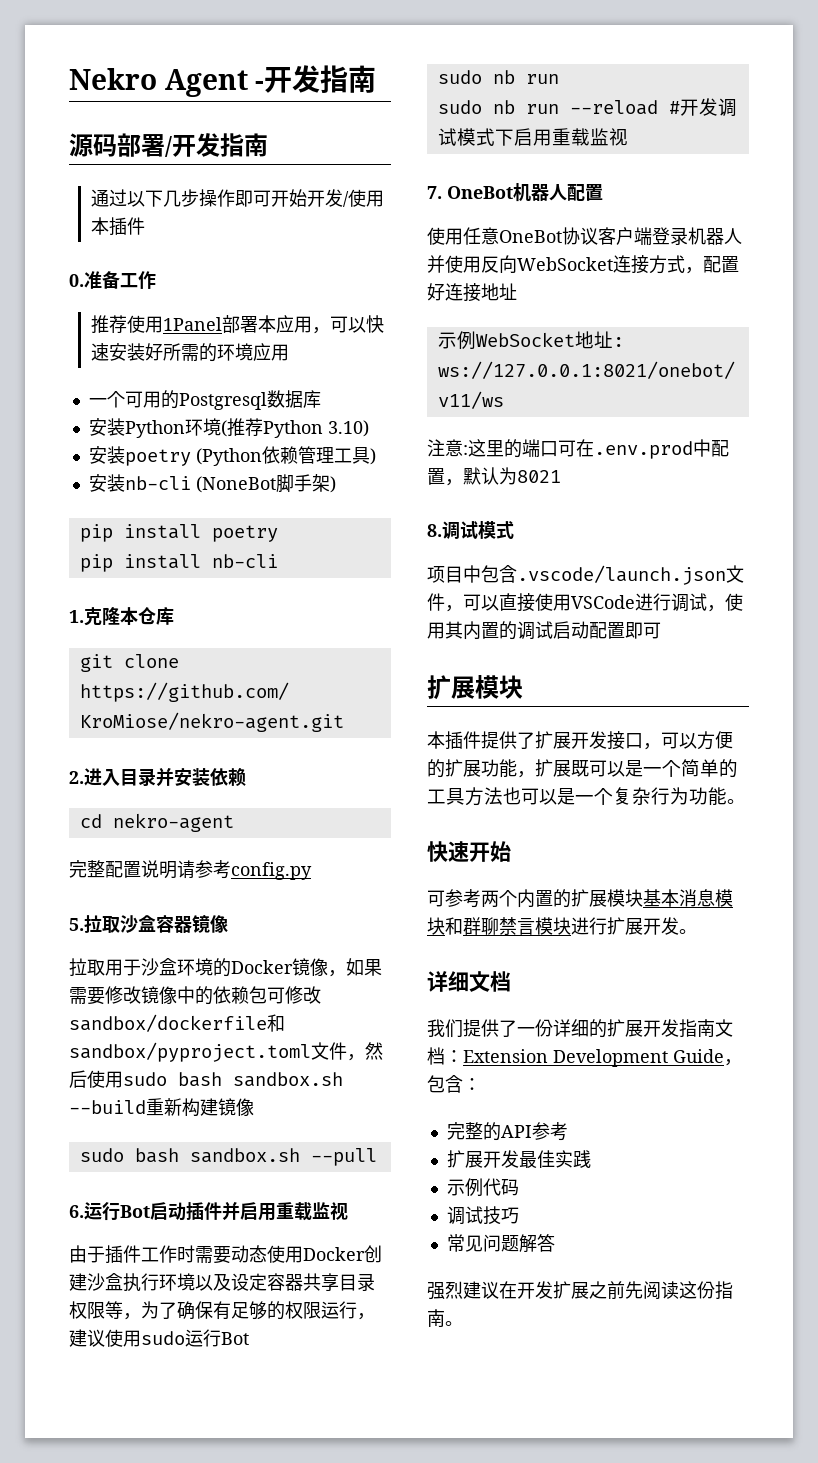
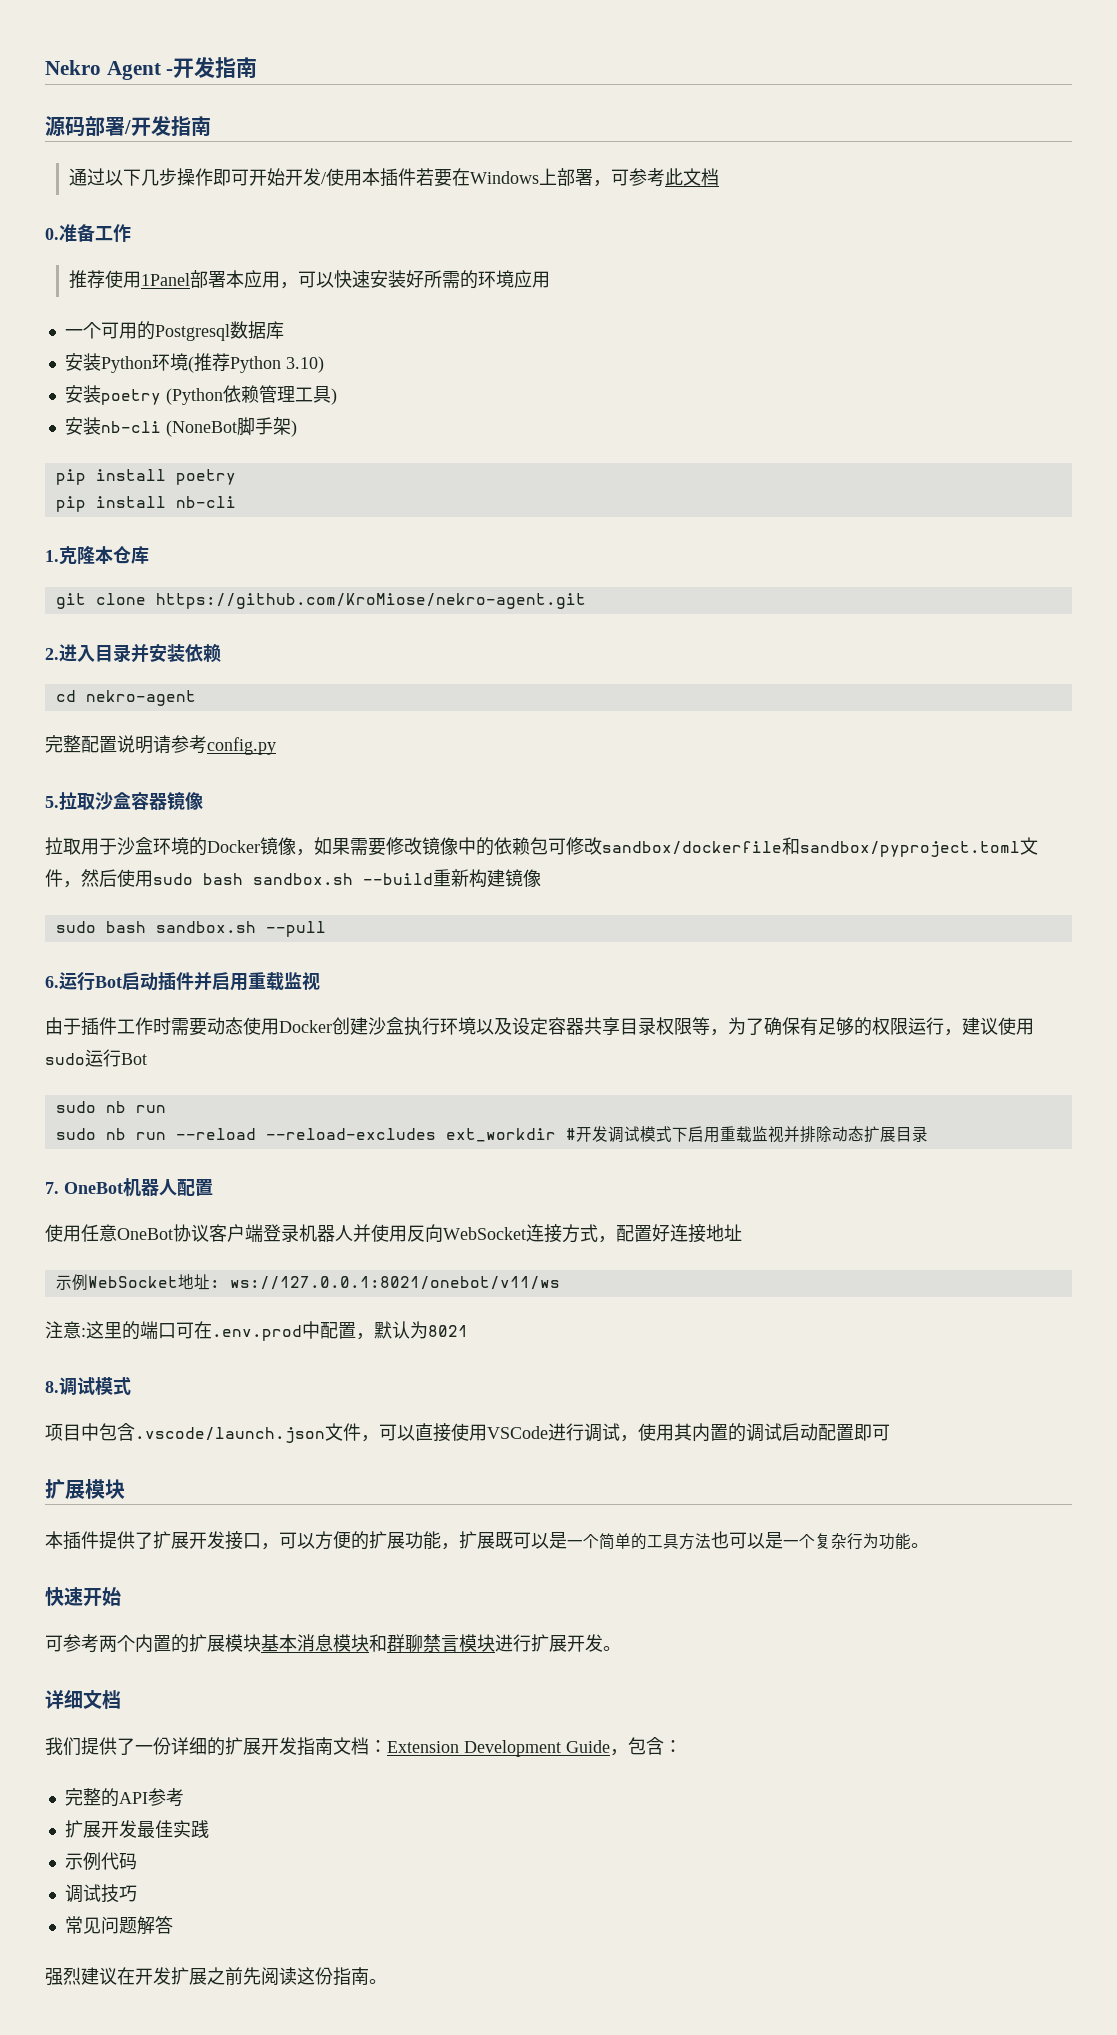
(145, 226) none -> [416,168,720,187] 若要在Windows上部署，可参考此文档
(658, 107) none -> [265,1128,556,1142] --reload-excludes ext_workdir
(628, 137) none -> [783,1126,928,1143] 并排除动态扩展目录

